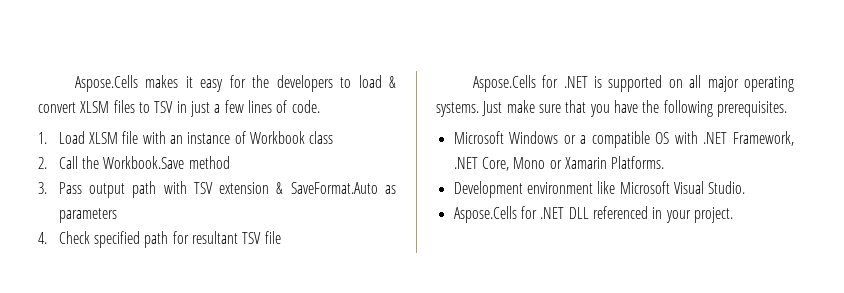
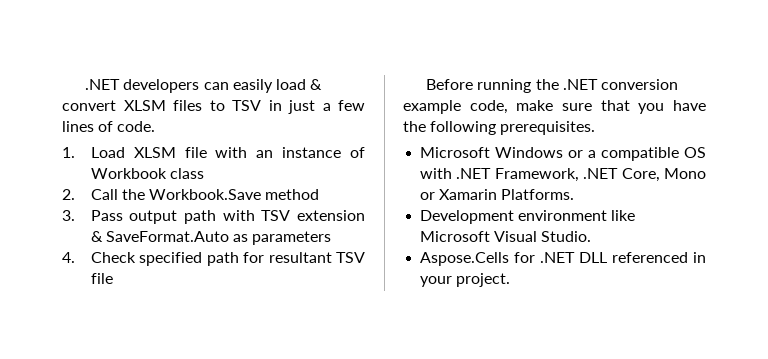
[74,75,352,92] Aspose.Cells makes it easy for the developers to -> [85,79,273,93] .NET developers can easily
[472,75,794,92] [436,101,503,117] Aspose.Cells for .NET is supported on all major operating systems. Just -> [426,79,679,93] [403,100,508,114] Before running the .NET conversion example code,

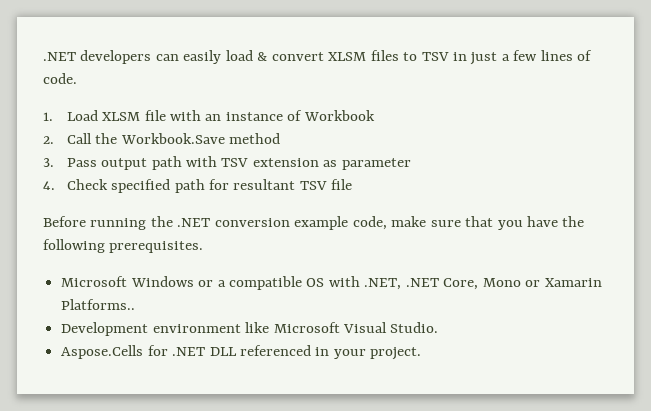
[169,168,204,179] class -> (375, 115) none
[90,231,332,245] & SaveFormat.Auto as parameters -> [323,158,411,170] as parameter
[456,168,579,182] .NET Framework, -> [364,278,402,290] .NET,
[501,189,575,200] Platforms. -> [61,299,136,310] Platforms..

